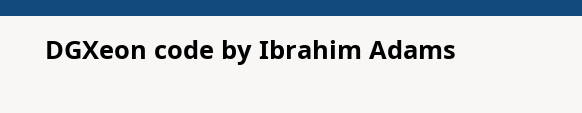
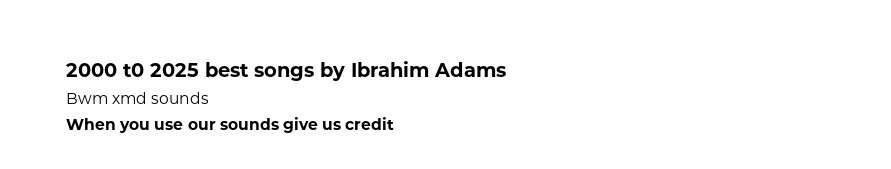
[45,40,456,65] DGXeon code by Ibrahim Adams -> [66,61,506,81] [66,92,210,104] [66,117,395,133] 2000 t0 2025 best songs by Ibrahim Adams // Bwm xmd sounds // When you use our sounds give us credit

